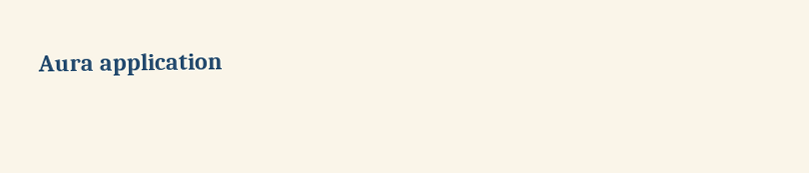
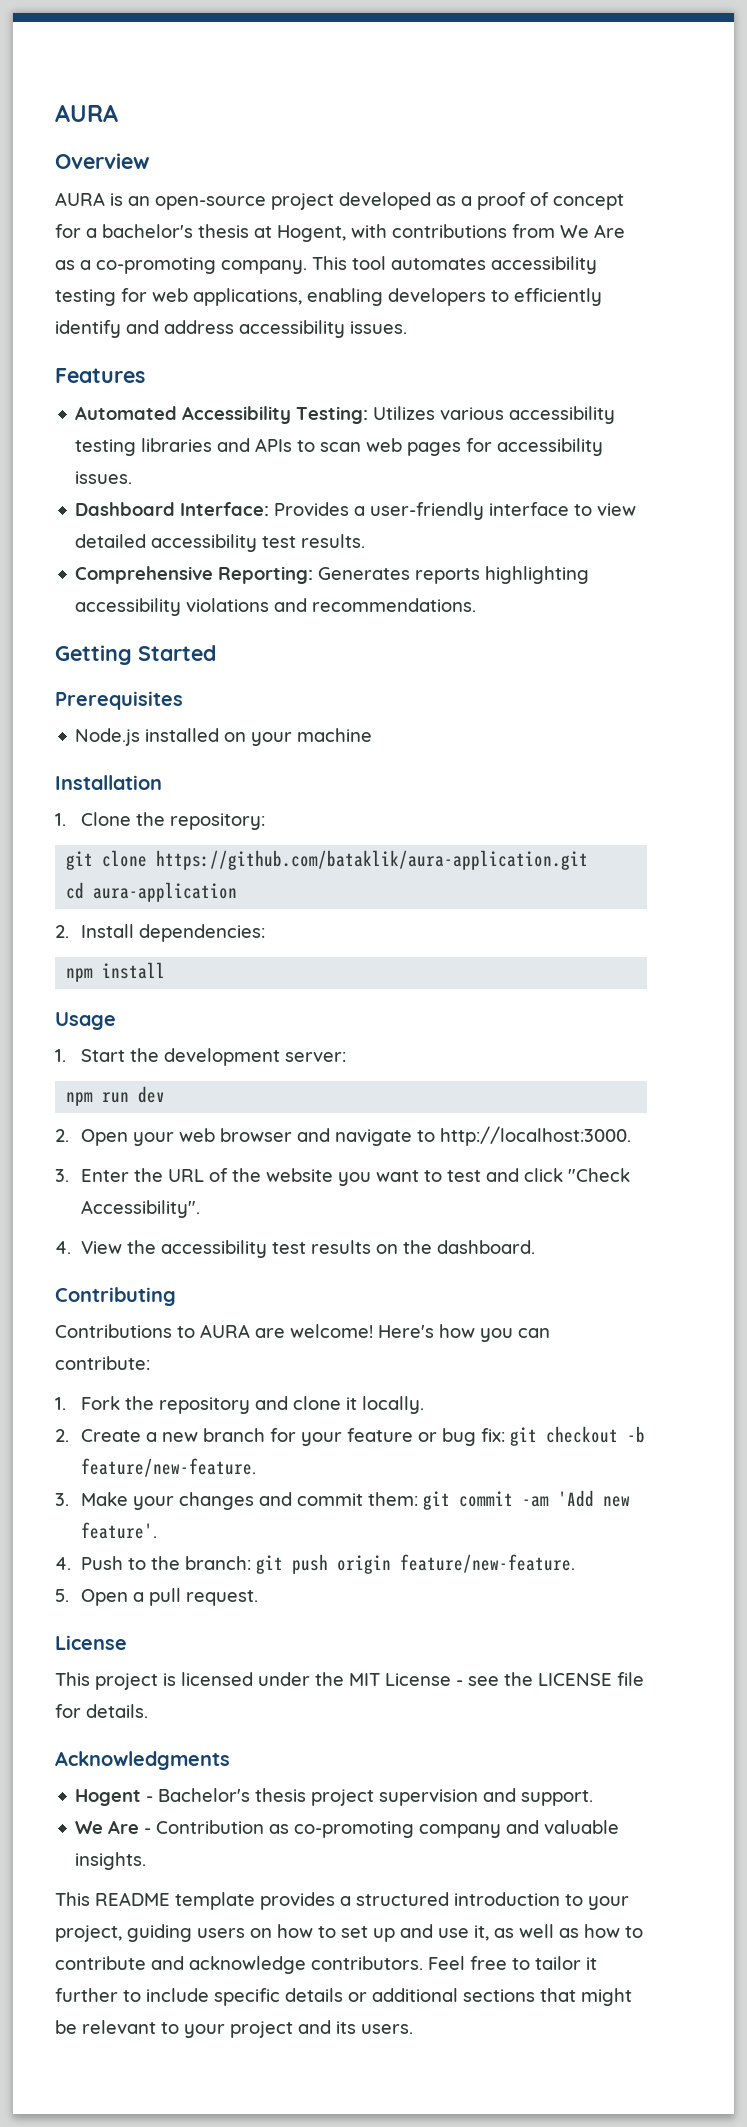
[37,52,224,76] Aura application -> [55,104,118,122] [55,153,150,169] [55,192,624,210] [55,224,625,242] [55,256,597,274] [55,288,602,306] [55,320,407,338] [55,368,145,383] [75,406,616,424] [75,438,604,456] [75,471,133,484] [75,502,637,520] [75,534,366,552] [75,566,590,584] [75,598,477,616] [55,645,216,665] [55,691,183,710] [75,728,373,746] [55,775,162,790] [55,812,266,830] [66,850,589,870] [66,882,238,902] [55,924,266,942] [66,962,166,982] [55,1012,116,1030] [55,1048,347,1066] [66,1086,166,1106] [55,1126,632,1146] [55,1168,631,1186] [81,1200,201,1218] [55,1240,536,1258] [55,1287,176,1306] [55,1324,550,1342] [55,1356,150,1370] [55,1396,425,1414] [55,1426,646,1446] [81,1458,257,1477] [55,1490,631,1510] [81,1522,158,1539] [55,1554,576,1574] [55,1588,259,1606] [55,1635,127,1650] [55,1672,644,1690] [55,1704,148,1718] [55,1751,230,1770] [75,1788,594,1806] [75,1820,620,1838] [75,1852,147,1870] [55,1892,629,1910] [55,1924,643,1942] [55,1956,597,1974] [55,1988,632,2006] [55,2020,413,2038] AURA // Overview // AURA is an open-source project developed as a proof of concept for a bachelor's thesis at Hogent, with contributions from We Are as a co-promoting company. This tool automates accessibility testing for web applications, enabling developers to efficiently identify and address accessibility issues. // Features // Automated Accessibility Testing: Utilizes various accessibility testing libraries and APIs to scan web pages for accessibility issues. // Dashboard Interface: Provides a user-friendly interface to view detailed accessibility test results. // Comprehensive Reporting: Generates reports highlighting accessibility violations and recommendations. // Getting Started // Prerequisites // Node.js installed on your machine // Installation // 1. Clone the repository: // git clone https://github.com/bataklik/aura-application.git // cd aura-application // 2. Install dependencies: // npm install // Usage // 1. Start the development server: // npm run dev // 2. Open your web browser and navigate to http://localhost:3000. // 3. Enter the URL of the website you want to test and click "Check Accessibility". // 4. View the accessibility test results on the dashboard. // Contributing // Contributions to AURA are welcome! Here's how you can contribute: // 1. Fork the repository and clone it locally. // 2. Create a new branch for your feature or bug fix: git checkout -b feature/new-feature. // 3. Make your changes and commit them: git commit -am 'Add new feature'. // 4. Push to the branch: git push origin feature/new-feature. // 5. Open a pull request. // License // This project is licensed under the MIT License - see the LICENSE file for details. // Acknowledgments // Hogent - Bachelor's thesis project supervision and support. // We Are - Contribution as co-promoting company and valuable insights. // This README template provides a structured introduction to your project, guiding users on how to set up and use it, as well as how to contribute and acknowledge contributors. Feel free to tailor it further to include specific details or additional sections that might be relevant to your project and its users.

